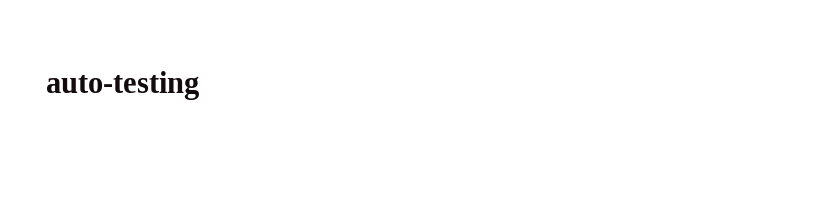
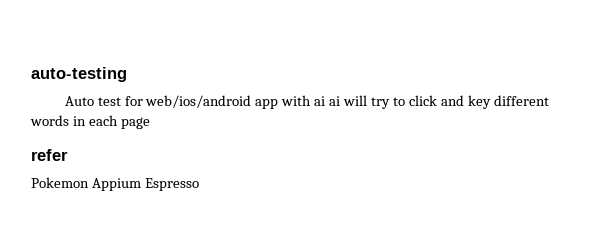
(199, 85) none -> [64,95,549,109] [30,115,150,129] [31,149,68,161] [31,177,199,191] // Auto test for web/ios/android app with ai ai will try to click and key different words in each page // refer // Pokemon Appium Espresso

